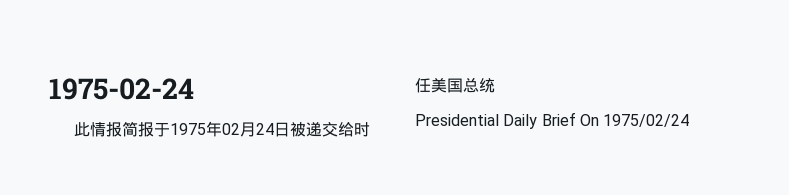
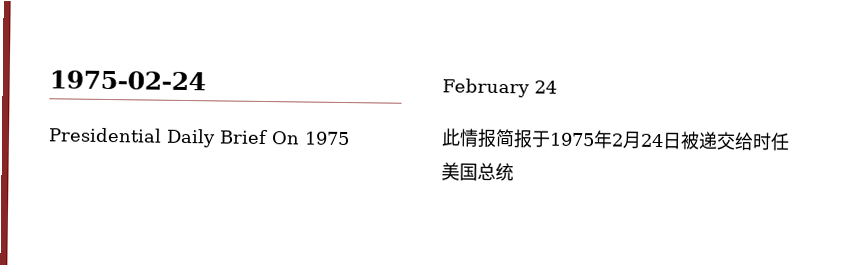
(194, 89) none -> [48,127,350,148] [442,78,557,98] // Presidential Daily Brief On 1975 February 24
[221,123,240,135] 02 -> [611,133,624,147] 2
[415,112,690,129] // Presidential Daily Brief On 1975/02/24 -> (514, 172) none

